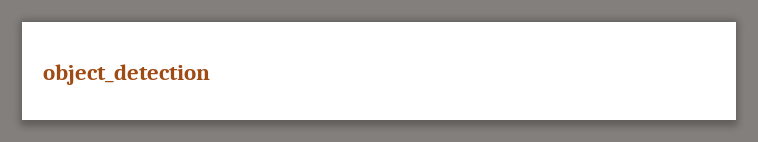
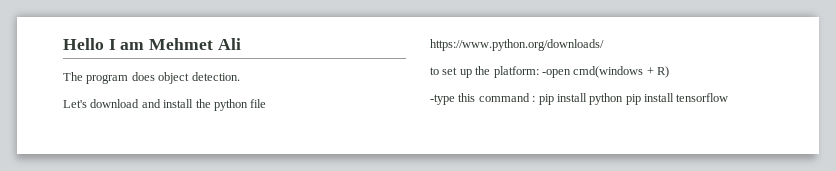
[43,64,210,85] object_detection -> [63,38,241,50] [63,72,240,84] [63,99,267,111] [430,39,604,51] [430,66,669,78] [430,93,729,105] Hello I am Mehmet Ali // The program does object detection. // Let's download and install the python file https://www.python.org/downloads/ // to set up the platform: -open cmd(windows + R) // -type this command : pip install python pip install tensorflow

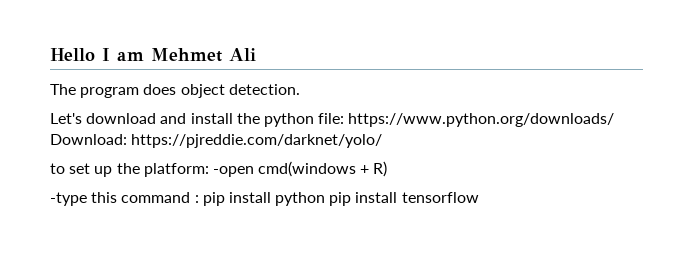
[250,99,267,108] file -> [318,113,345,124] file:
(604, 45) none -> [50,134,383,148] Download: https://pjreddie.com/darknet/yolo/

